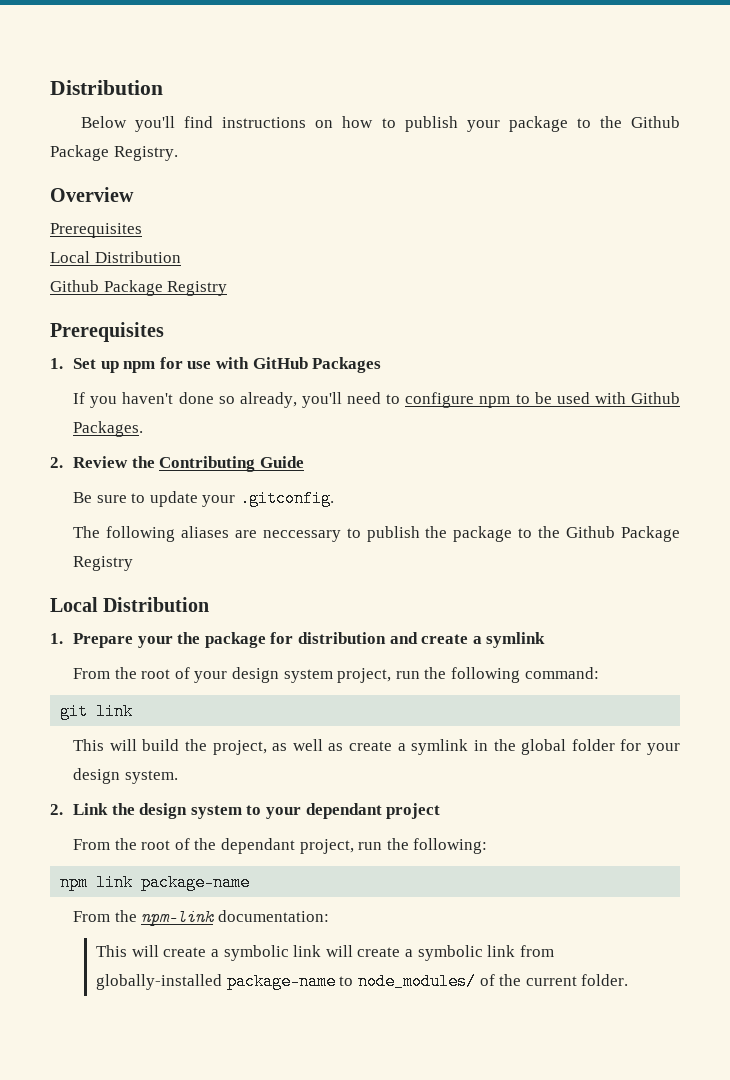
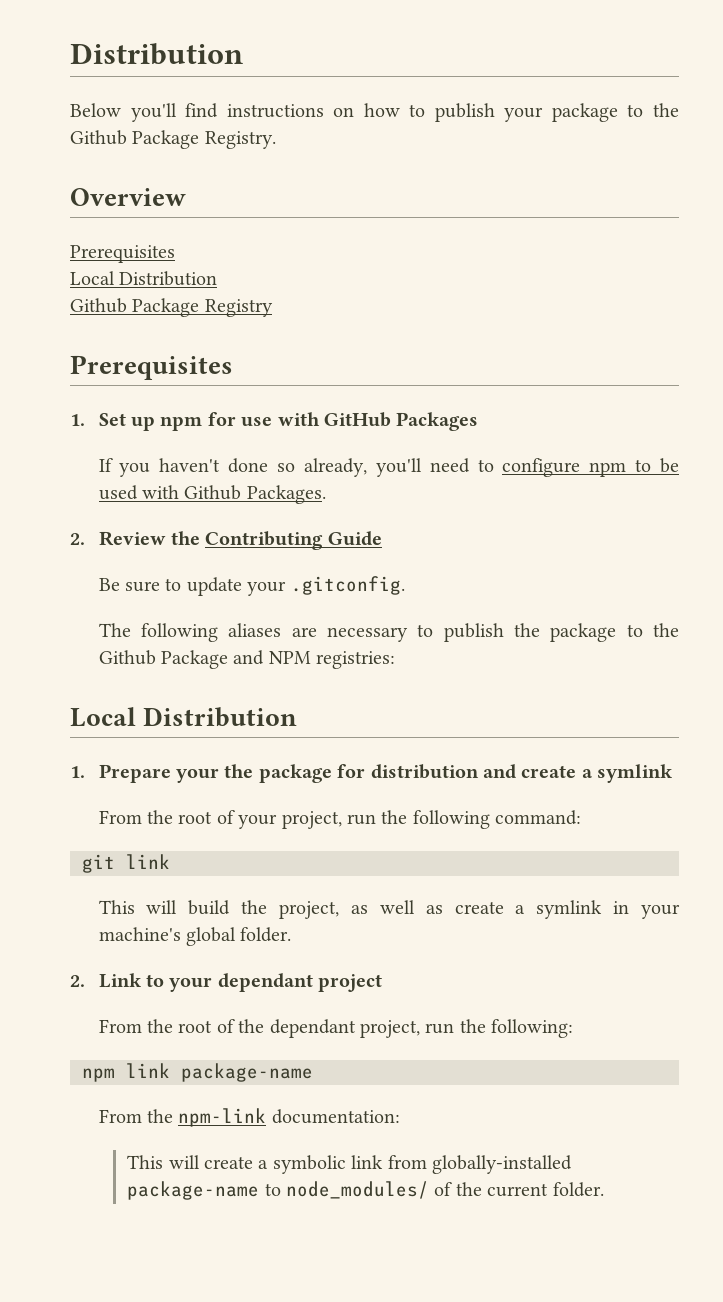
[262,530,341,542] neccessary -> [326,627,408,642] necessary
[73,556,134,571] Registry -> [233,650,396,669] and NPM registries:
[232,667,333,683] design system -> (278, 821) none
[493,739,680,755] [73,768,178,784] the global folder for your design system. -> [641,904,680,919] [98,927,292,946] your machine's global folder.
[111,803,242,819] the design system -> (142, 980) none
[325,945,516,961] will create a symbolic link -> (384, 1162) none

